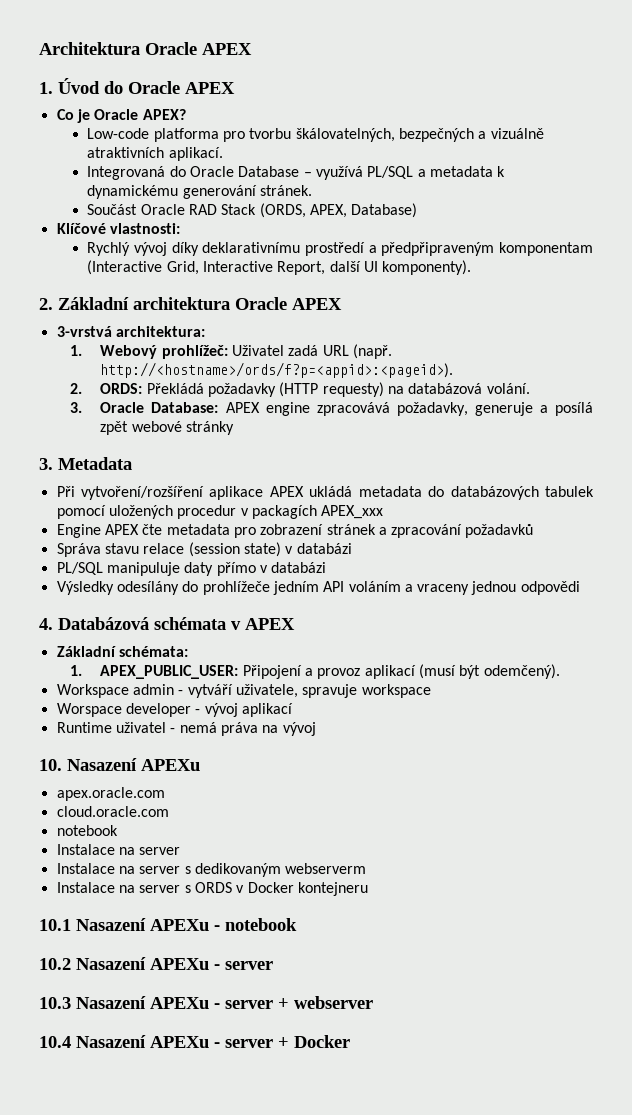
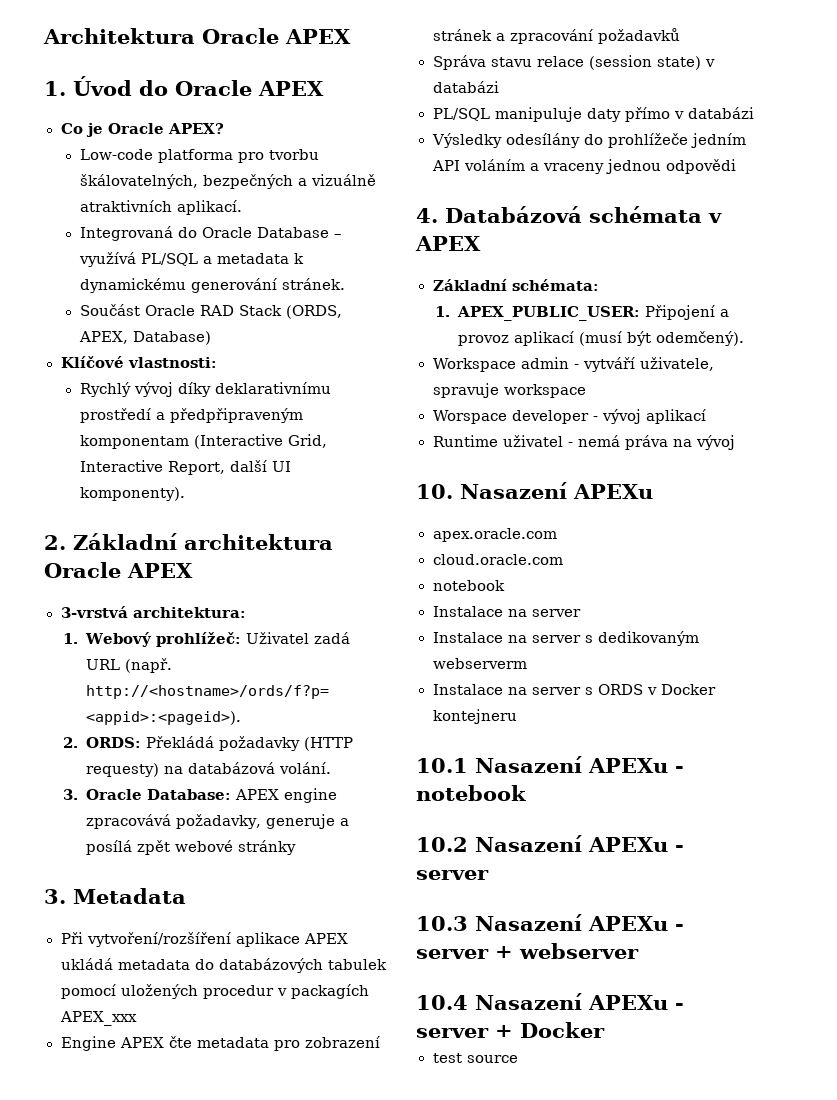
(350, 1041) none -> [432,1053,518,1063] // test source

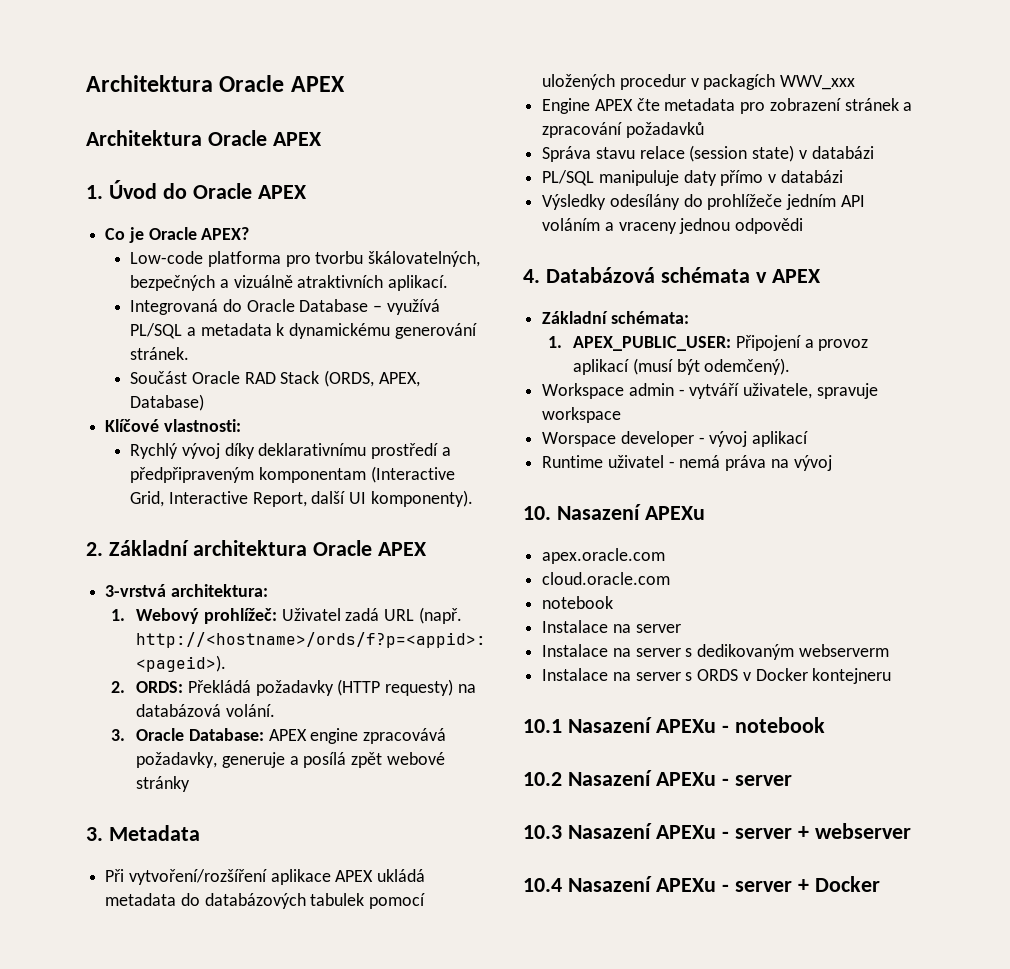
[43,28,351,44] Architektura Oracle APEX -> [86,75,345,92] [86,130,322,146] Architektura Oracle APEX // Architektura Oracle APEX
[59,1011,137,1026] APEX_xxx -> [780,75,856,90] WWV_xxx
[432,1053,518,1063] // test source -> (880, 884) none

